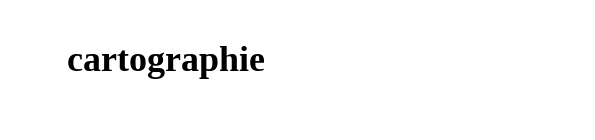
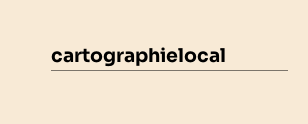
[67,46,265,79] cartographie -> [51,47,226,67] cartographielocal

